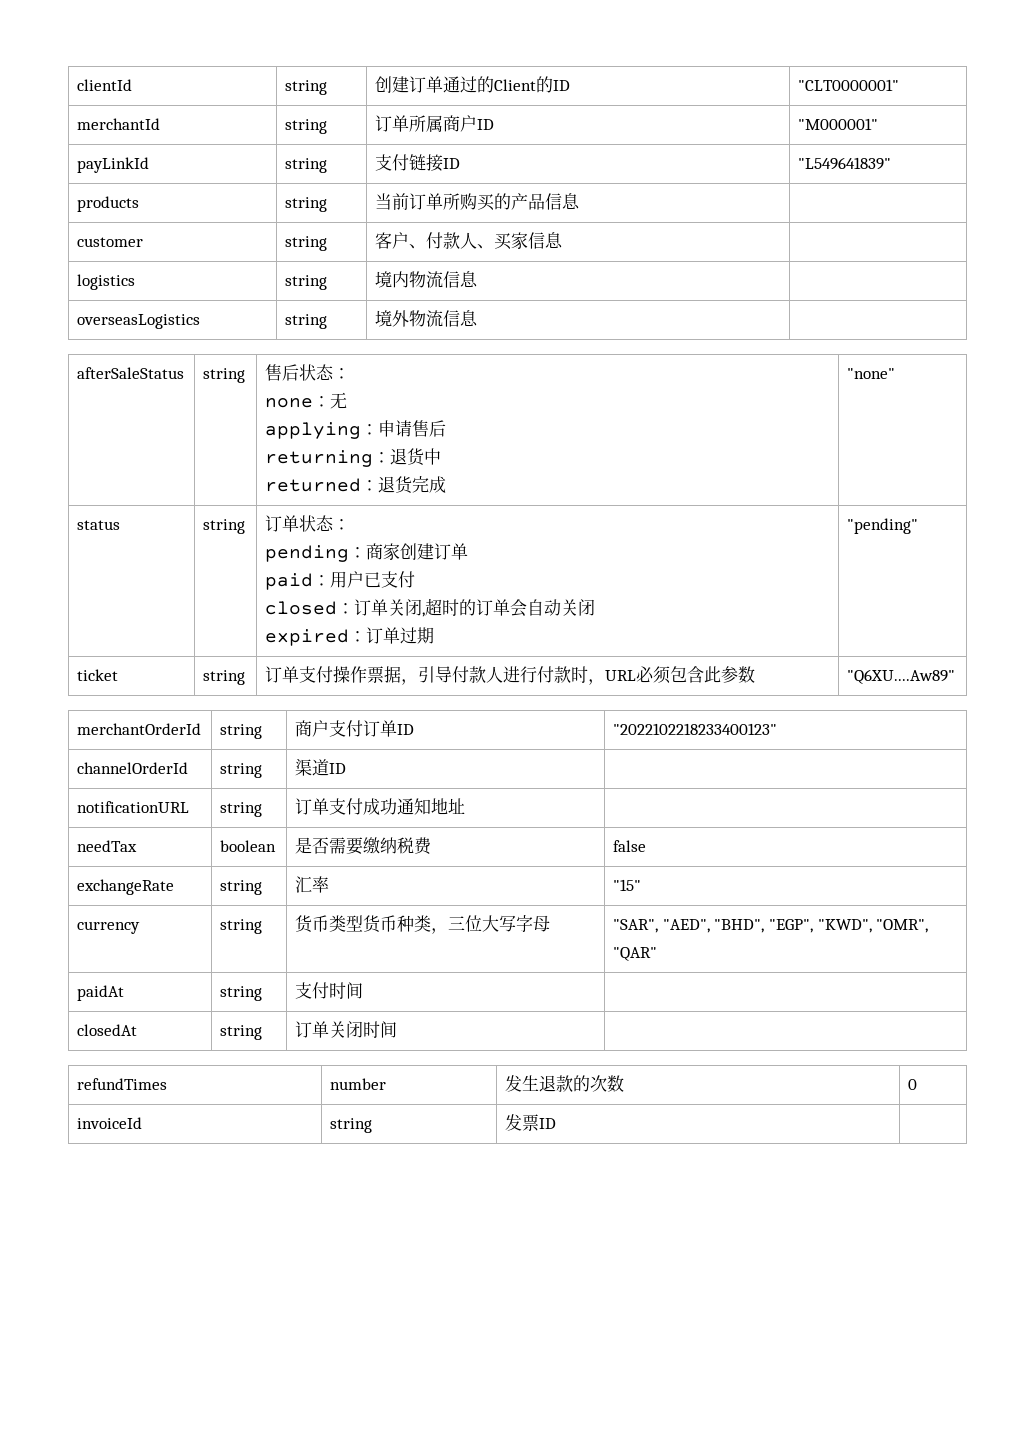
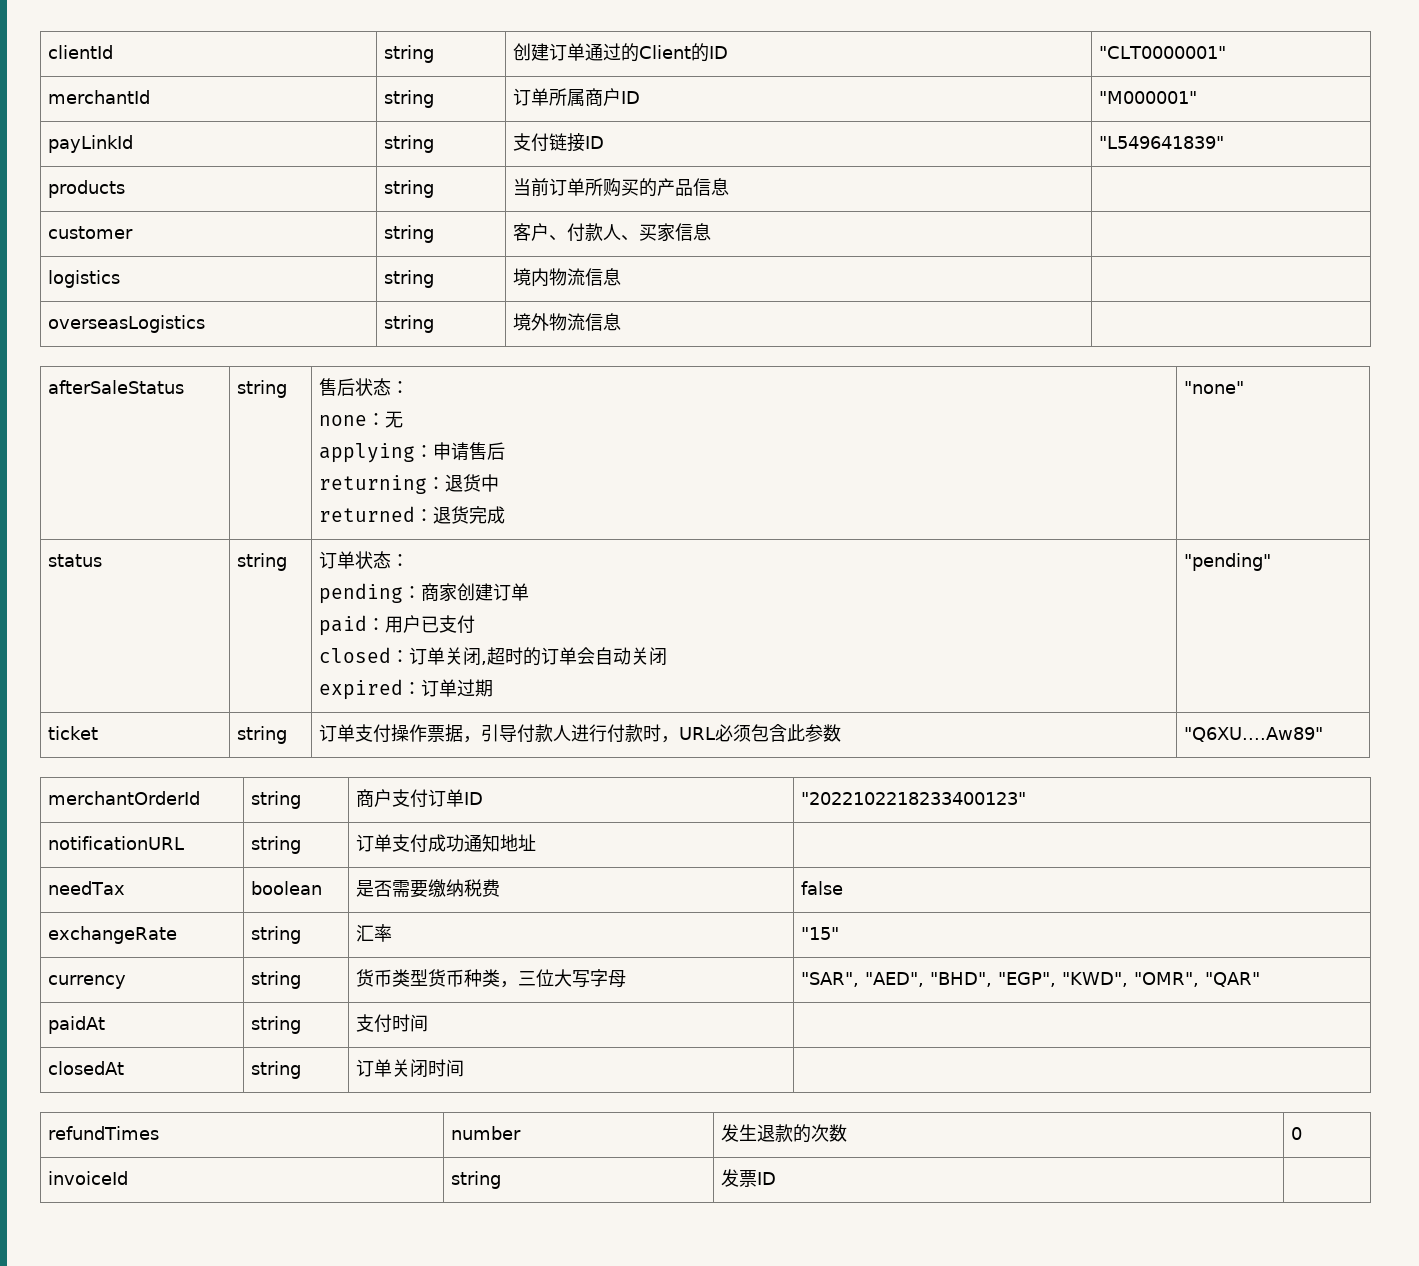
[77,762,189,774] [220,763,263,778] [295,759,347,776] // channelOrderId | string | 渠道ID | -> (1026, 798) none

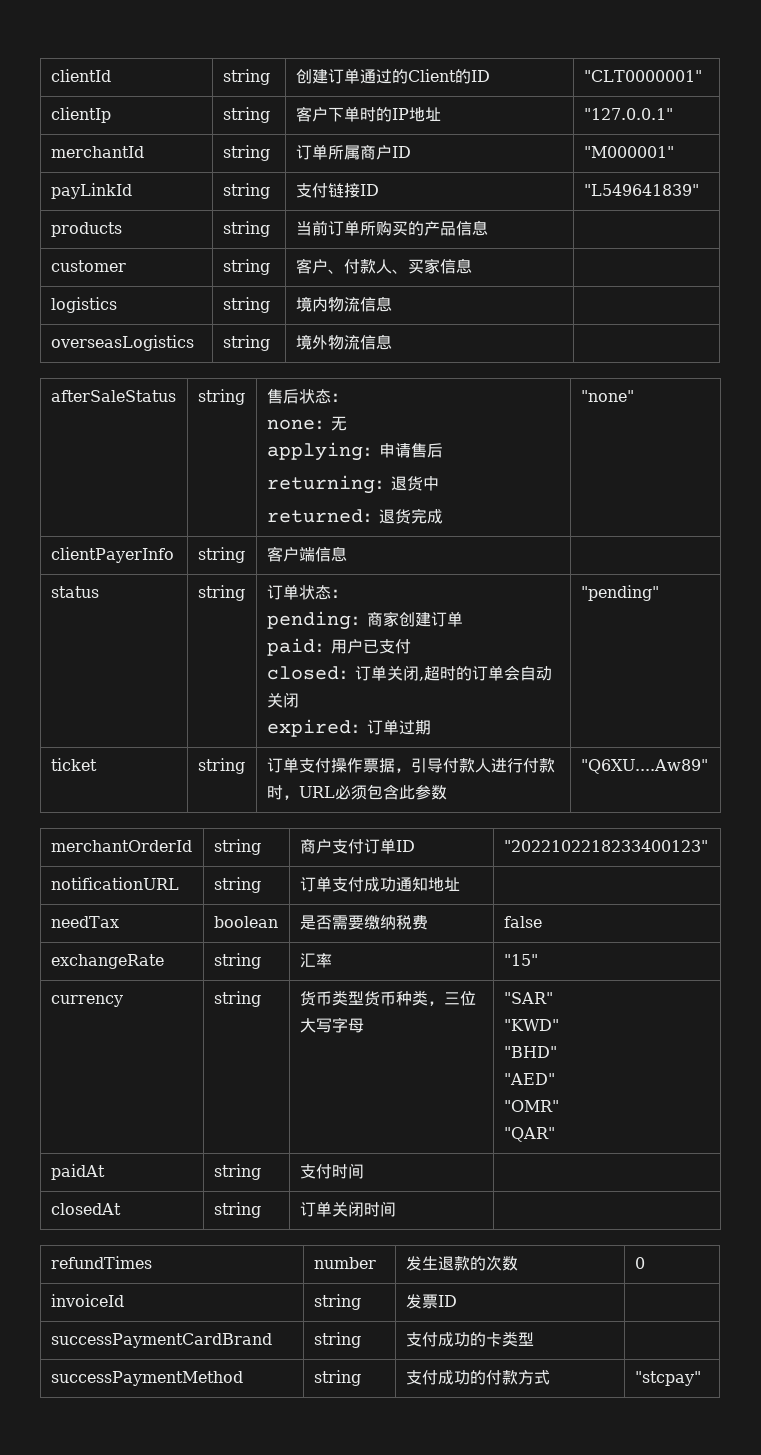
(1226, 52) none -> [50,107,111,123] [222,107,270,123] [295,106,441,122] [583,108,673,120] // clientIp | string | 客户下单时的IP地址 | "127.0.0.1"
(1244, 387) none -> [50,547,174,563] [197,547,245,563] [266,546,347,562] // clientPayerInfo | string | 客户端信息 |
[800,972,1199,987] "SAR", "AED", "BHD", "EGP", "KWD", "OMR", -> [503,992,553,1004] [503,1019,559,1031] [503,1046,557,1058] [503,1073,555,1085] [503,1100,559,1112] "SAR" // "KWD" // "BHD" // "AED" // "OMR" //
(776, 1178) none -> [50,1333,272,1348] [313,1332,361,1348] [405,1331,534,1347] [50,1371,243,1386] [313,1370,361,1386] [405,1370,550,1385] [634,1371,701,1386] // successPaymentCardBrand | string | 支付成功的卡类型 | // successPaymentMethod | string | 支付成功的付款方式 | "stcpay"

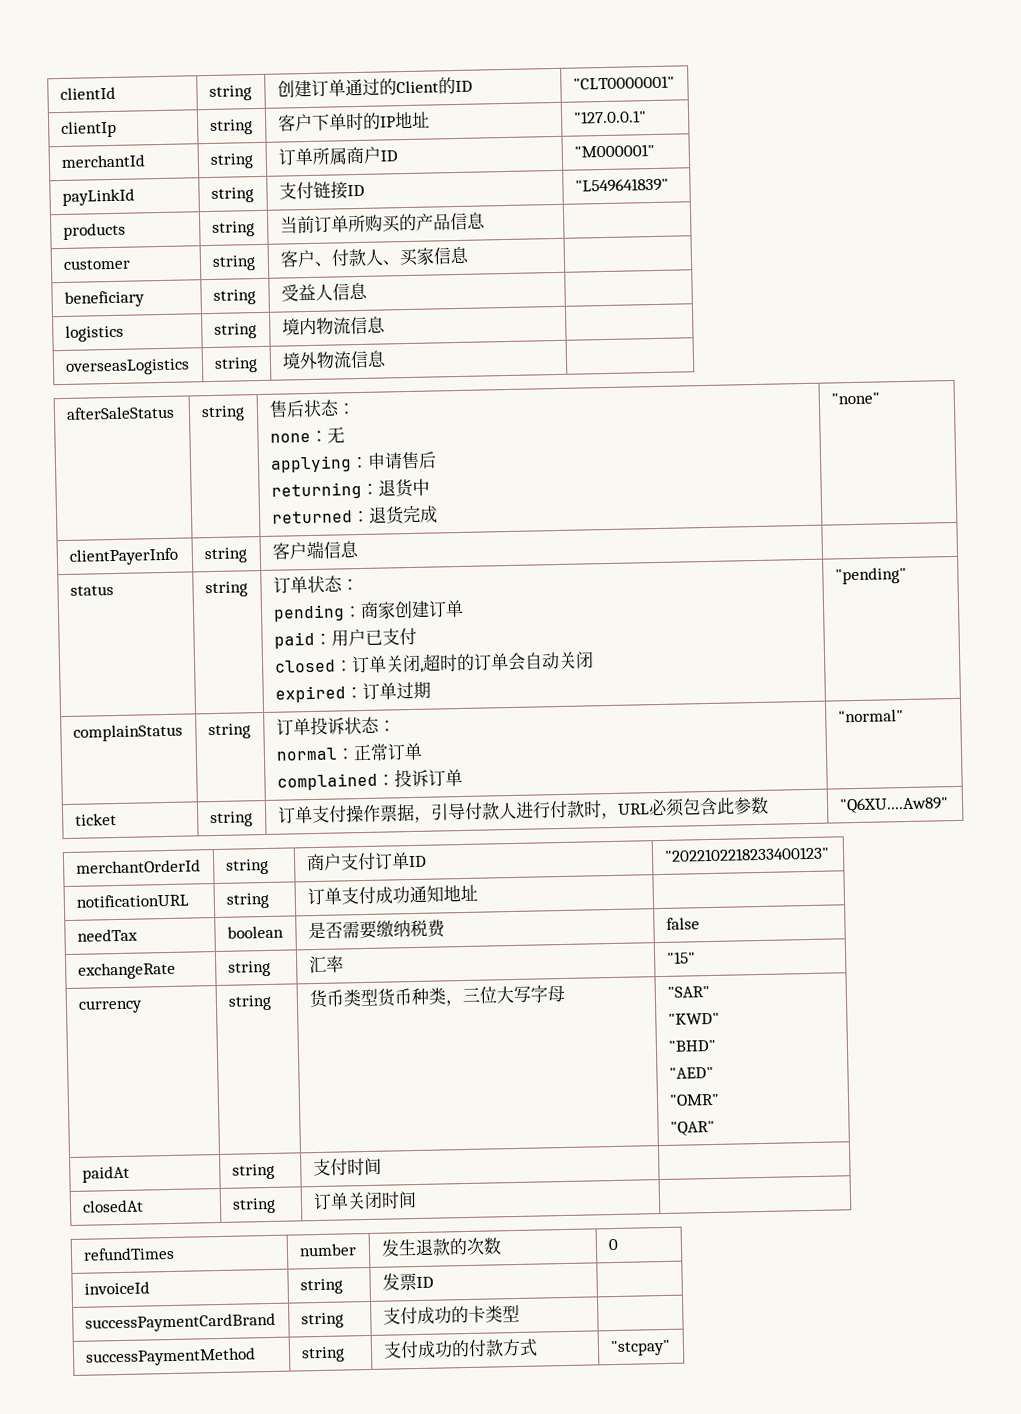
(472, 266) none -> [63,290,145,308] [212,289,256,305] [280,282,368,302] // beneficiary | string | 受益人信息 |
(659, 593) none -> [72,723,183,742] [207,723,251,740] [275,716,396,736] [275,742,423,761] [276,768,463,791] [837,709,904,723] // complainStatus | string | 订单投诉状态： // normal：正常订单 // complained：投诉订单 | "normal"

